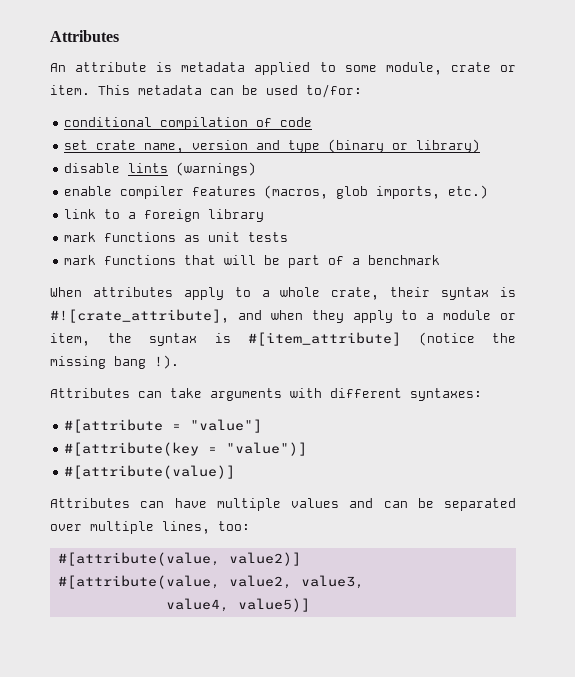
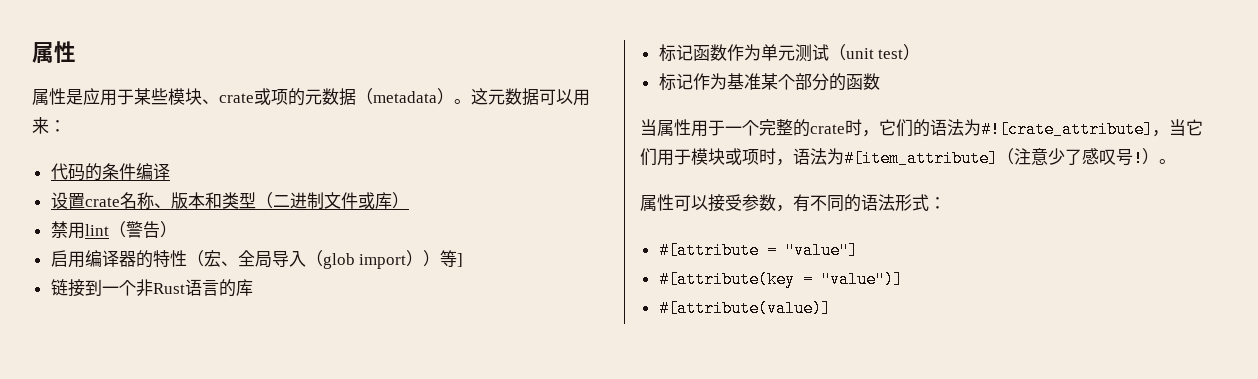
[50,30,119,42] [50,62,516,75] [50,84,362,98] [64,117,313,130] [64,139,481,153] [64,162,257,176] [64,185,489,199] [64,209,265,222] [64,232,289,242] [64,255,441,268] [50,287,517,300] [50,309,516,323] [50,332,516,346] [50,355,179,369] [50,388,482,401] Attributes // An attribute is metadata applied to some module, crate or item. This metadata can be used to/for: // conditional compilation of code // set crate name, version and type (binary or library) // disable lints (warnings) // enable compiler features (macros, glob imports, etc.) // link to a foreign library // mark functions as unit tests // mark functions that will be part of a benchmark // When attributes apply to a whole crate, their syntax is #![crate_attribute], and when they apply to a module or item, the syntax is #[item_attribute] (notice the missing bang !). // Attributes can take arguments with different syntaxes: -> [32,41,76,63] [32,88,590,106] [32,117,66,134] [50,163,170,181] [50,192,409,209] [50,221,177,239] [50,250,464,269] [50,279,253,297] [658,44,921,62] [658,73,880,91] [640,119,1203,138] [640,148,1176,167] [640,194,946,212] 属性 // 属性是应用于某些模块、crate或项的元数据（metadata）。这元数据可以用来： // 代码的条件编译 // 设置crate名称、版本和类型（二进制文件或库） // 禁用lint（警告） // 启用编译器的特性（宏、全局导入（glob import））等] // 链接到一个非Rust语言的库 // 标记函数作为单元测试（unit test） // 标记作为基准某个部分的函数 // 当属性用于一个完整的crate时，它们的语法为#![crate_attribute]，当它们用于模块或项时，语法为#[item_attribute]（注意少了感叹号!）。 // 属性可以接受参数，有不同的语法形式：
[50,498,516,511] [50,521,250,534] [57,552,301,566] [57,575,364,589] [165,598,310,612] // Attributes can have multiple values and can be separated over multiple lines, too: // #[attribute(value, value2)] // #[attribute(value, value2, value3, // value4, value5)] -> (831, 308) none

